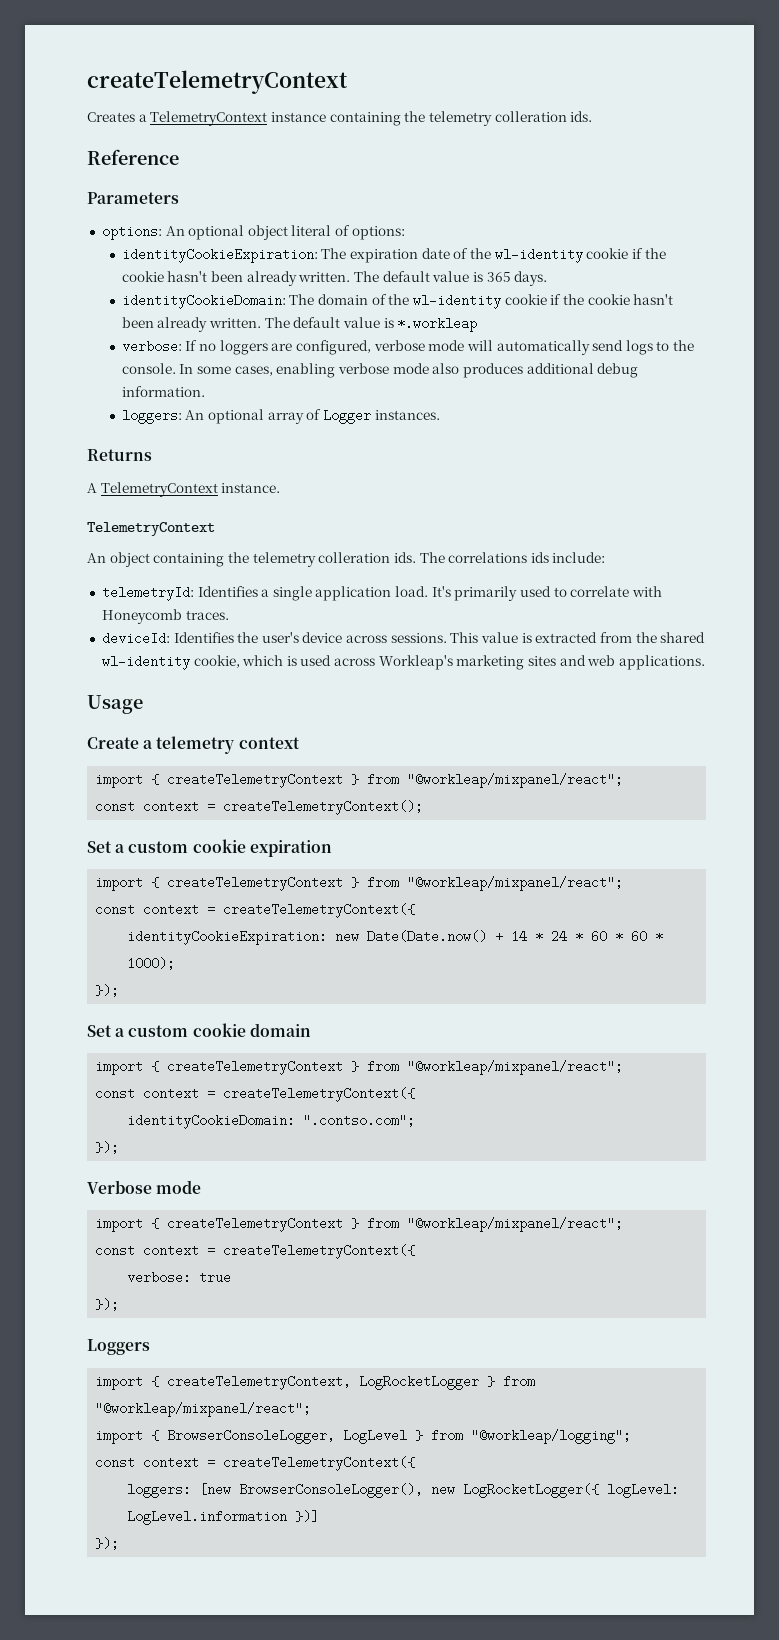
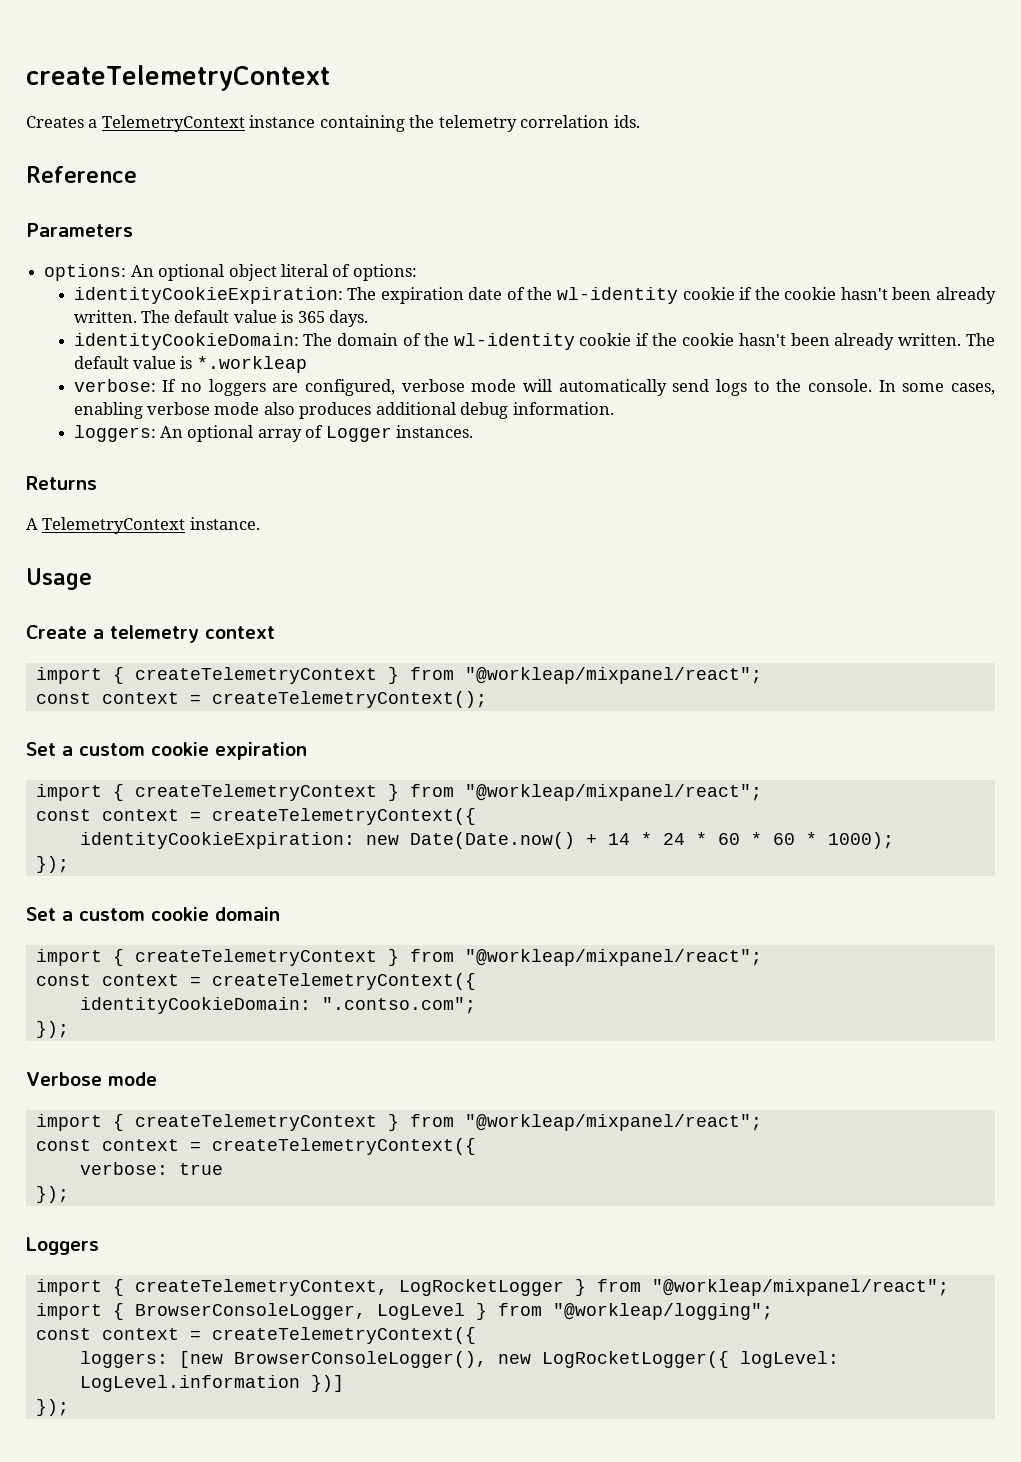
[494,111,567,122] colleration -> [520,115,610,128] correlation
[87,522,215,536] [87,552,606,567] [101,586,662,601] [101,609,229,624] [101,632,706,645] [101,655,705,670] // TelemetryContext // An object containing the telemetry colleration ids. The correlations ids include: // telemetryId: Identifies a single application load. It's primarily used to correlate with Honeycomb traces. // deviceId: Identifies the user's device across sessions. This value is extracted from the shared wl-identity cookie, which is used across Workleap's marketing sites and web applications. -> (260, 523) none

